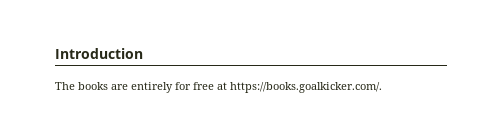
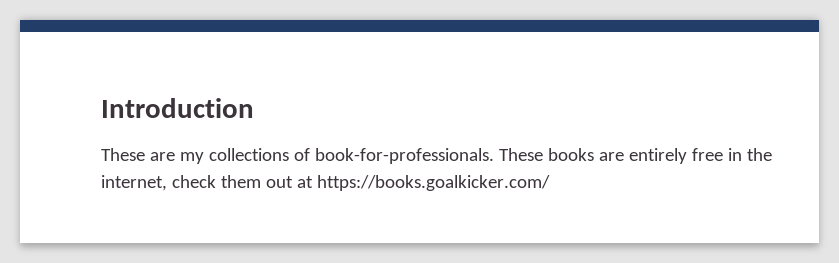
[55,82,382,93] The books are entirely for free at https://books.goalkicker.com/. -> [101,148,772,164] [101,175,550,191] These are my collections of book-for-professionals. These books are entirely free in the internet, check them out at https://books.goalkicker.com/

